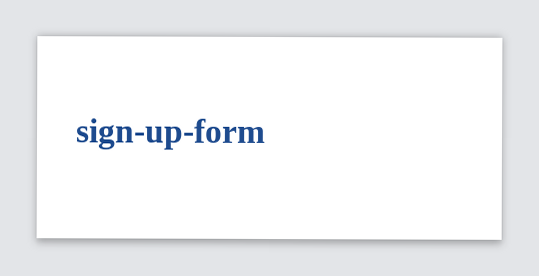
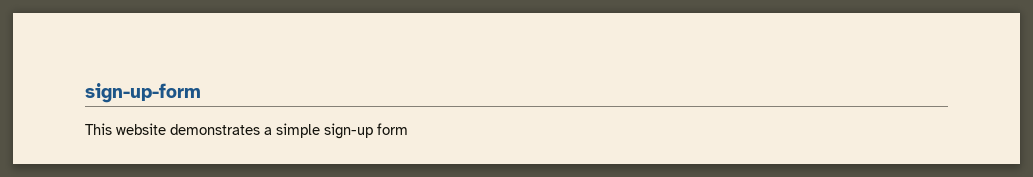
(266, 134) none -> [85,123,408,139] // This website demonstrates a simple sign-up form

